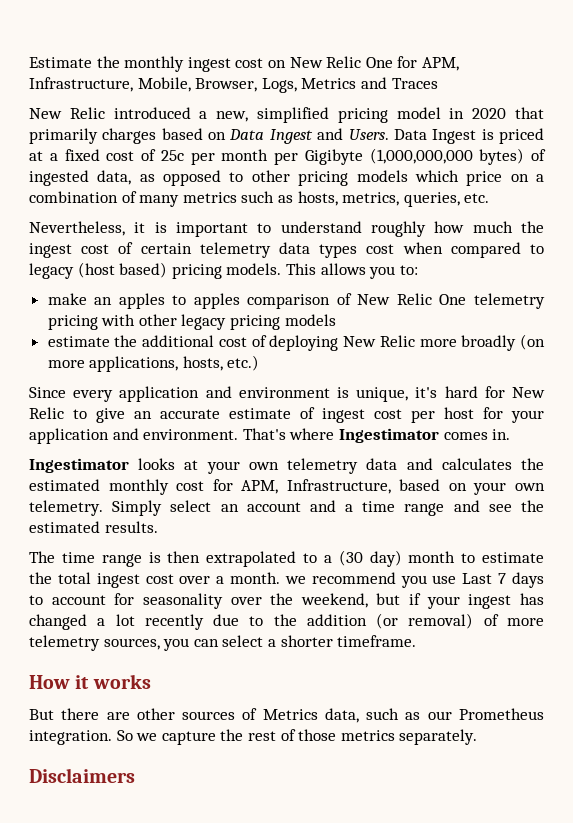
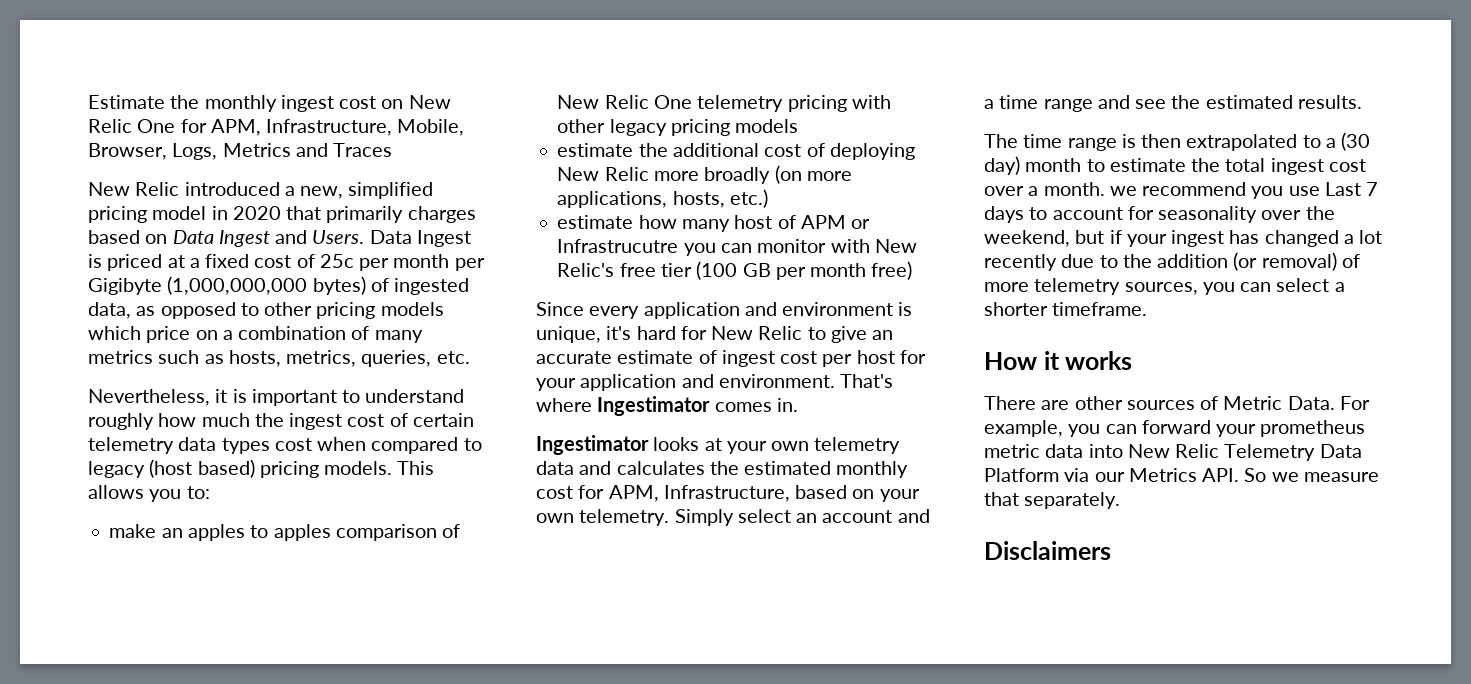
(260, 363) none -> [557,215,871,232] [557,239,917,256] [557,261,913,280] // estimate how many host of APM or Infrastrucutre you can monitor with New Relic's free tier (100 GB per month free)
[29,708,100,720] But there -> [984,396,1036,410] There
[262,708,544,723] [29,729,395,745] Metrics data, such as our Prometheus integration. So we capture the rest of those metrics -> [1223,396,1370,410] [984,420,1366,437] [984,444,1362,461] [984,468,1379,482] [984,492,1019,506] Metric Data. For example, you can forward your prometheus metric data into New Relic Telemetry Data Platform via our Metrics API. So we measure that

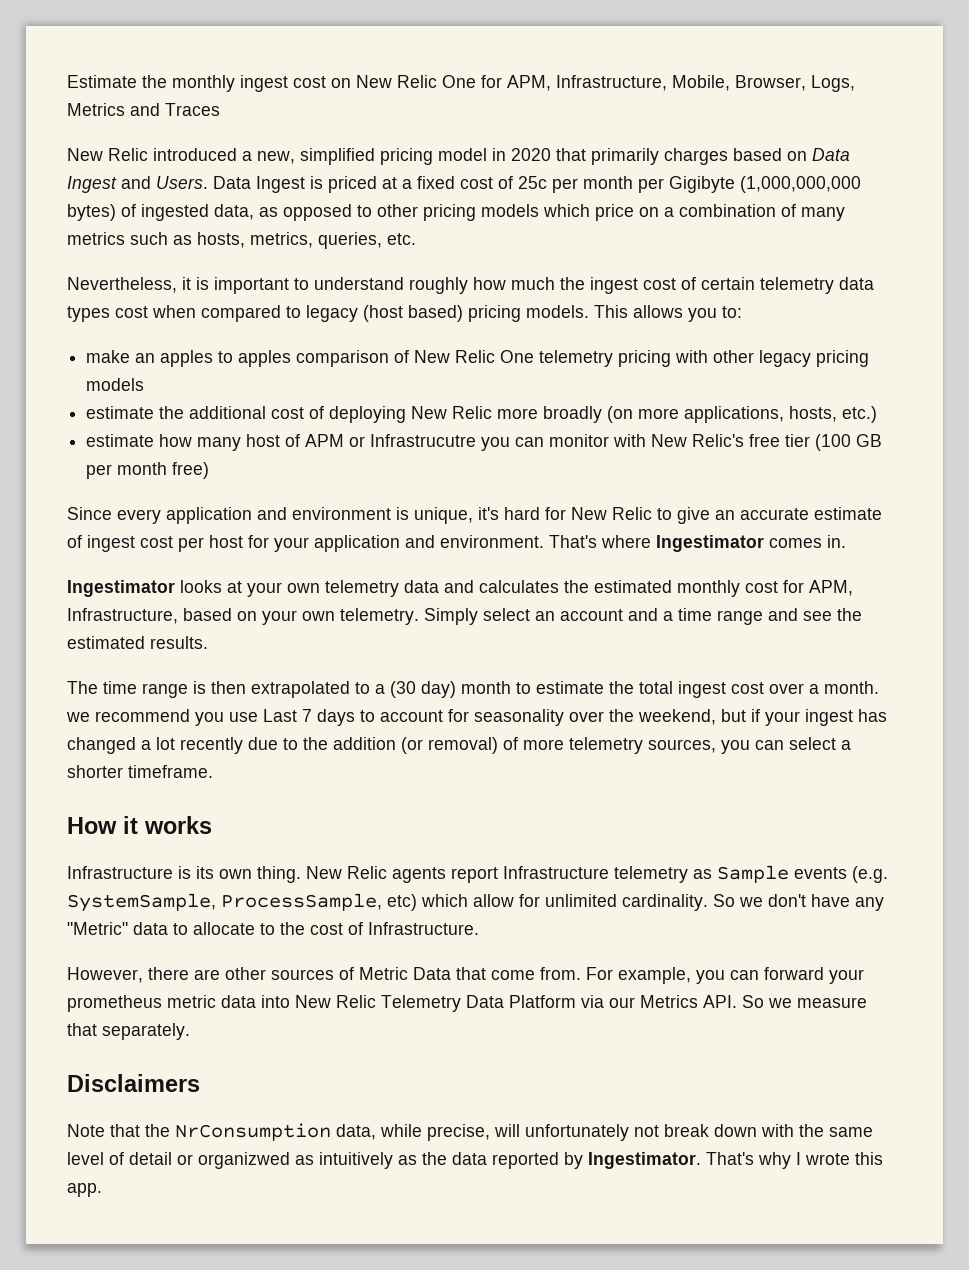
[984,396,1036,410] There -> [67,865,888,883] [67,893,884,912] [67,922,479,935] [67,967,189,983] Infrastructure is its own thing. New Relic agents report Infrastructure telemetry as Sample events (e.g. SystemSample, ProcessSample, etc) which allow for unlimited cardinality. So we don't have any "Metric" data to allocate to the cost of Infrastructure. // However, there
[1287,396,1335,410] Data. -> [413,967,581,980] Data that come from.
(1111, 550) none -> [67,1123,873,1141] [67,1152,883,1169] [67,1183,102,1197] // Note that the NrConsumption data, while precise, will unfortunately not break down with the same level of detail or organizwed as intuitively as the data reported by Ingestimator. That's why I wrote this app.

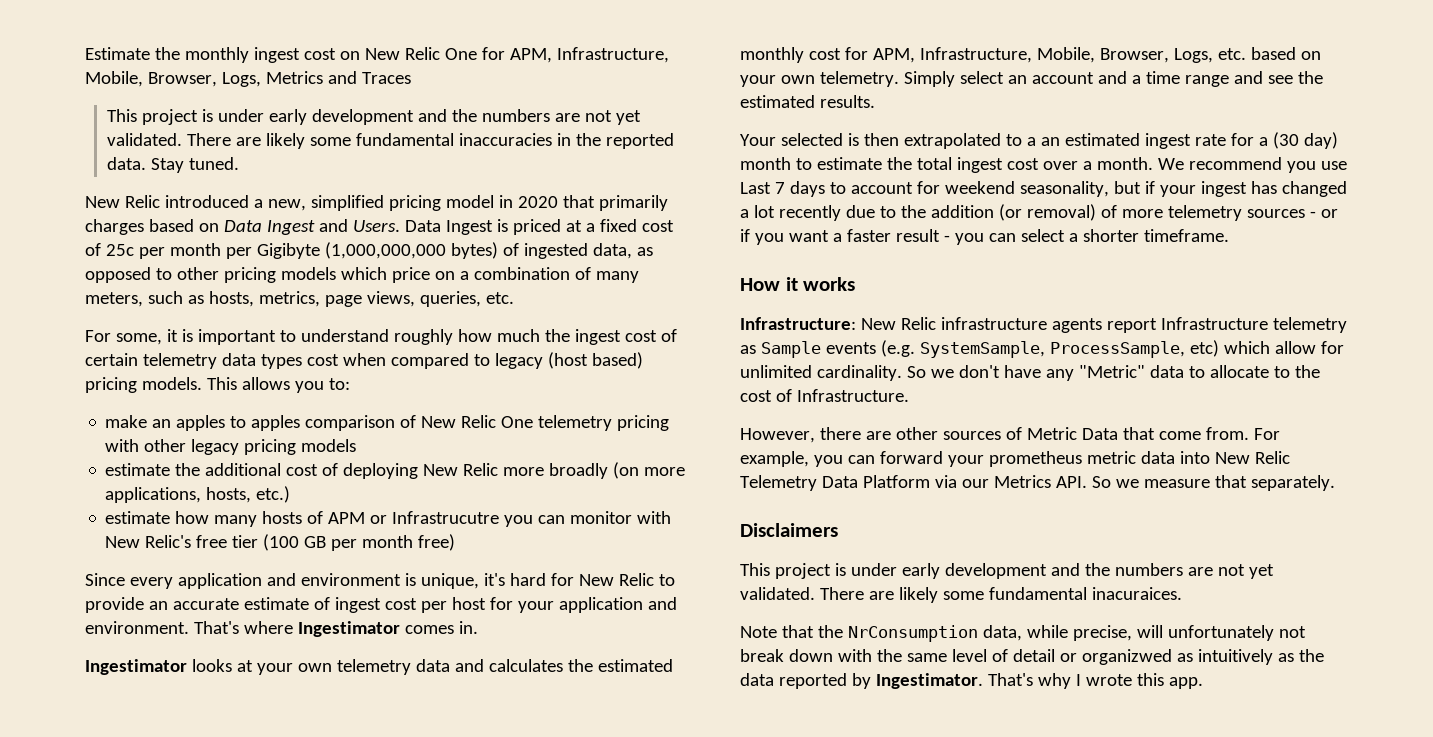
(220, 109) none -> [106,109,641,125] [106,133,674,149] [106,157,239,173] // This project is under early development and the numbers are not yet validated. There are likely some fundamental inaccuracies in the reported data. Stay tuned.
[67,232,125,245] metrics -> [85,292,143,307] meters,
(313, 240) none -> [324,291,415,307] page views,
[67,277,177,293] Nevertheless, -> [85,330,162,345] For some,
[246,434,281,447] host -> [262,511,303,524] hosts
[677,507,710,524] give -> [85,597,144,613] provide
(178, 616) none -> [1036,47,1246,63] Mobile, Browser, Logs, etc.
[67,681,188,698] The time range -> [740,133,843,146] Your selected
(385, 689) none -> [1040,133,1268,149] an estimated ingest rate for a
[66,712,90,722] we -> [1157,158,1184,170] We
[474,709,716,726] seasonality over the weekend, -> [944,181,1109,197] weekend seasonality,
[648,739,716,753] sources, -> [1246,209,1338,218] [740,229,950,245] sources - or if you want a faster result -
[67,866,387,883] Infrastructure is its own thing. New Relic -> [740,317,1047,330] Infrastructure: New Relic infrastructure
(200, 1083) none -> [740,563,1274,579] [740,587,1182,603] // This project is under early development and the numbers are not yet validated. There are likely some fundamental inacuraices.

